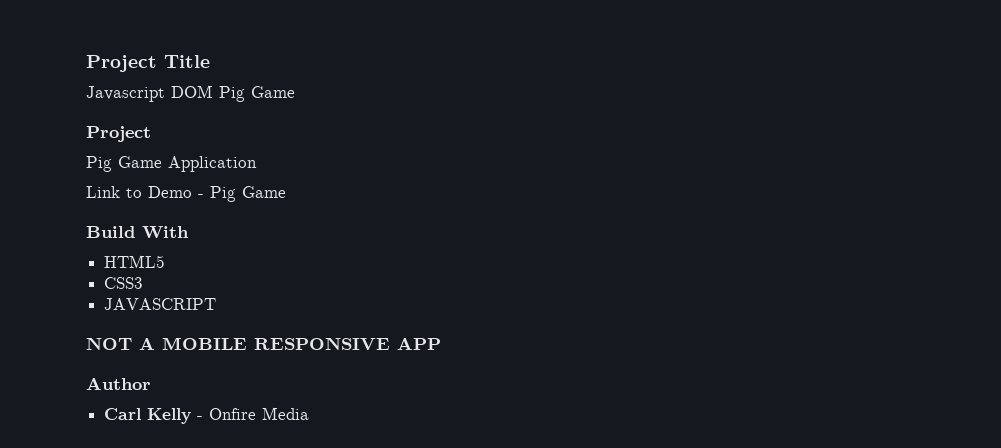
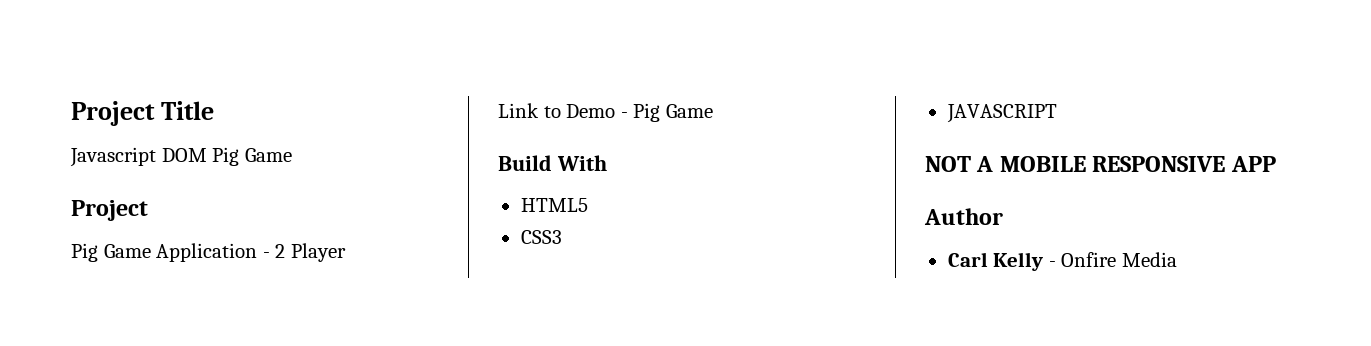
(257, 164) none -> [262,243,346,262] - 2 Player

